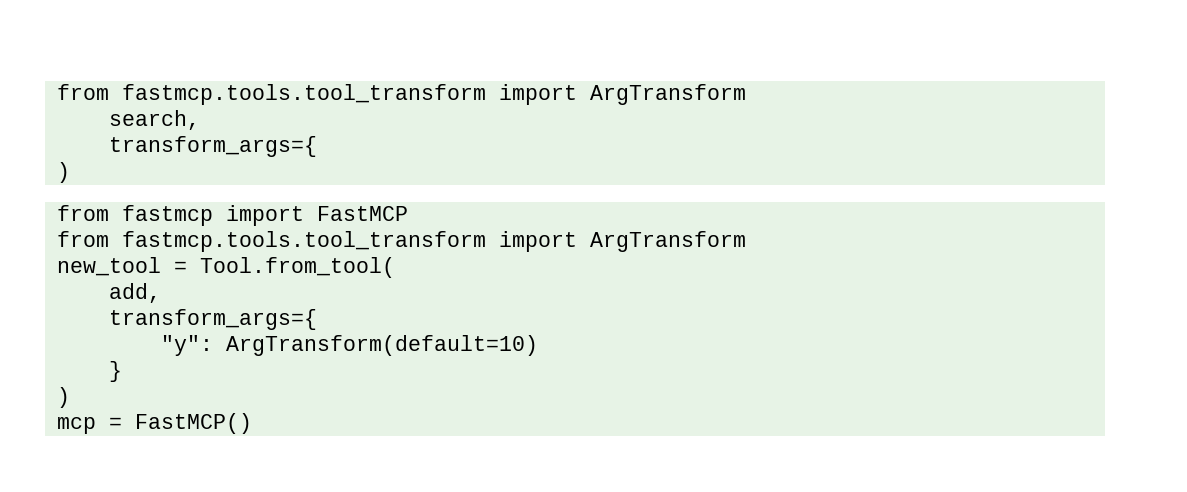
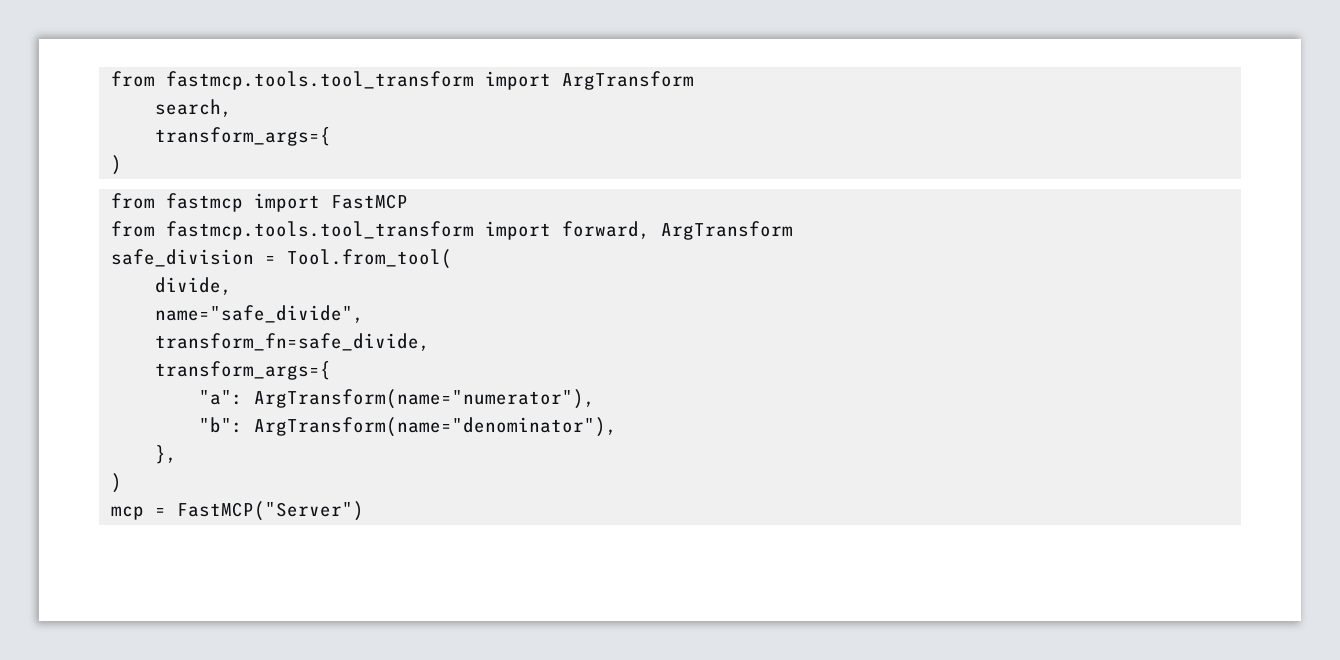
[590,231,747,252] [57,257,162,276] ArgTransform // new_tool -> [561,221,793,240] [110,249,254,267] forward, ArgTransform // safe_division
[109,283,162,303] [109,309,318,330] [161,335,539,356] [109,361,123,382] add, // transform_args={ // "y": ArgTransform(default=10) // } -> [154,277,232,295] [154,305,364,323] [154,333,430,351] [154,361,331,380] [198,389,595,409] [198,417,617,437] [154,445,177,464] divide, // name="safe_divide", // transform_fn=safe_divide, // transform_args={ // "a": ArgTransform(name="numerator"), // "b": ArgTransform(name="denominator"), // },
[135,413,253,434] FastMCP() -> [176,501,364,521] FastMCP("Server")

